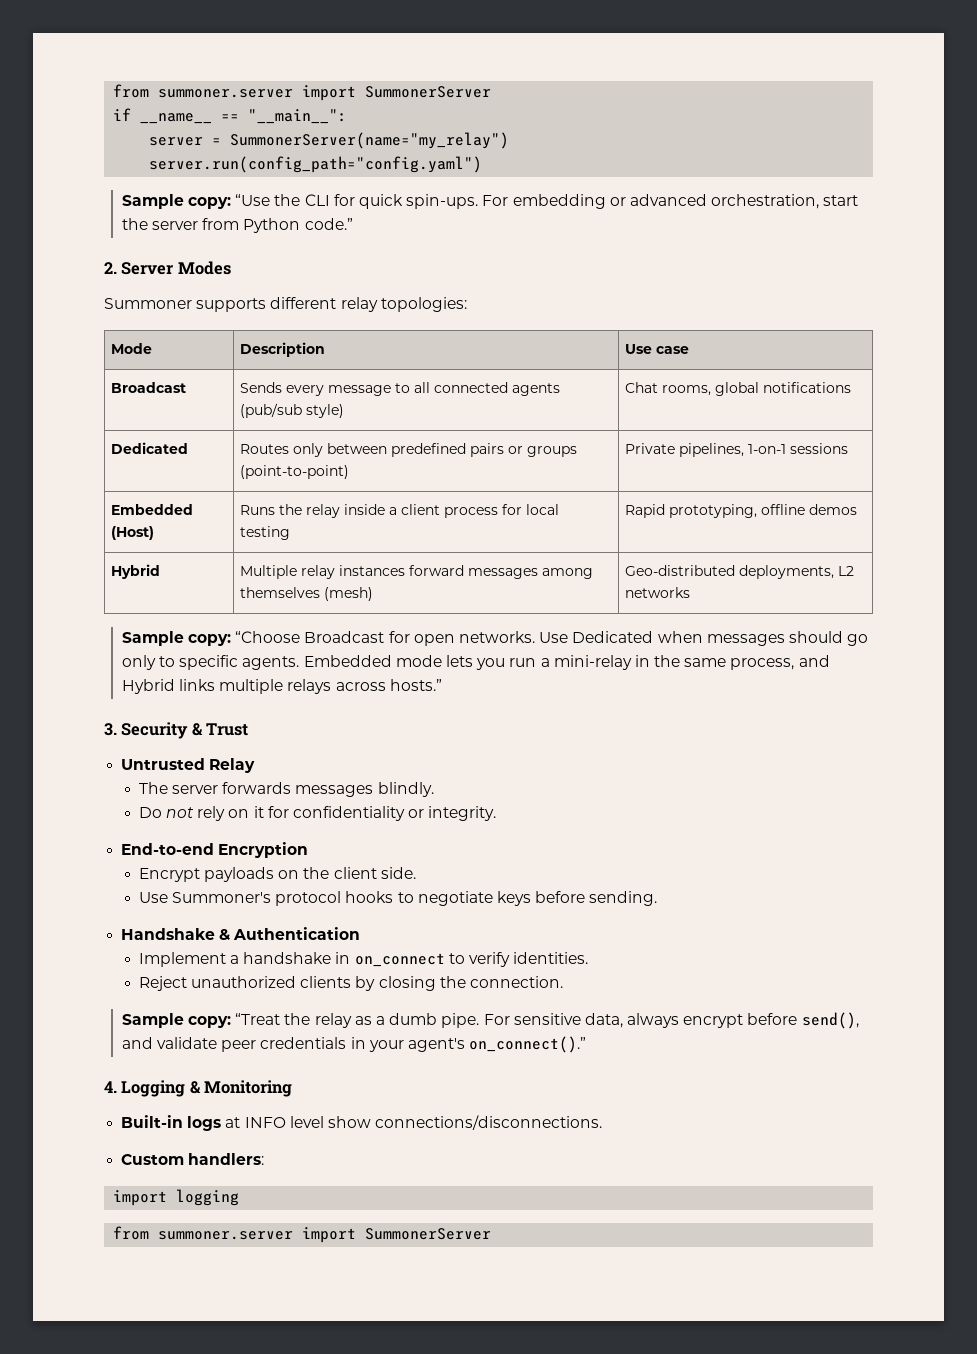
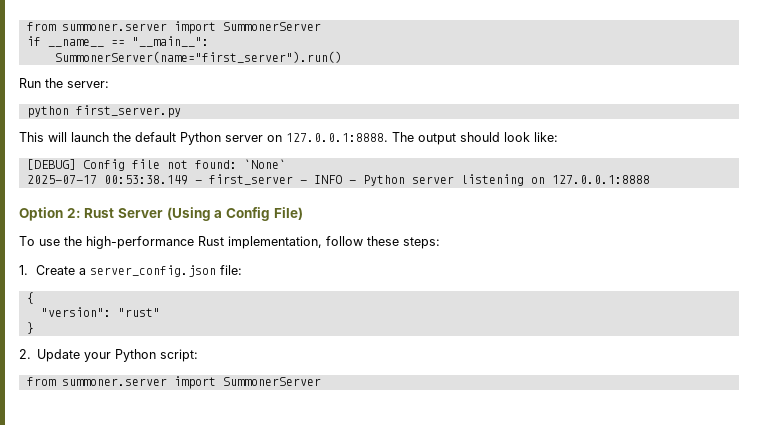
[149,132,510,149] [149,156,483,173] [121,194,859,209] [121,218,353,233] [104,261,231,275] [104,297,467,312] [110,343,152,354] [239,342,325,357] [624,344,689,354] [110,382,186,393] [239,382,560,396] [239,403,344,418] [624,382,851,396] [110,442,188,454] [239,443,577,457] [239,465,349,479] [624,443,848,457] [110,504,193,515] [110,526,154,540] [239,504,559,518] [239,526,290,540] [624,504,857,518] [110,564,160,579] [239,565,593,579] [239,587,373,601] [624,565,854,579] [624,587,690,598] [121,631,869,646] [121,655,830,670] [121,679,442,694] [104,722,249,739] [121,758,256,773] [138,782,434,797] [138,806,497,821] [121,842,309,858] [138,867,416,882] [138,891,658,906] [121,927,361,940] [138,952,589,967] [138,976,564,991] [121,1012,859,1029] [121,1036,587,1053] [104,1080,293,1097] [121,1115,603,1131] [121,1153,265,1165] [113,1189,240,1206] server = SummonerServer(name="my_relay") // server.run(config_path="config.yaml") // Sample copy: “Use the CLI for quick spin-ups. For embedding or advanced orchestration, start the server from Python code.” // 2. Server Modes // Summoner supports different relay topologies: // Mode | Description | Use case // Broadcast | Sends every message to all connected agents (pub/sub style) | Chat rooms, global notifications // Dedicated | Routes only between predefined pairs or groups (point-to-point) | Private pipelines, 1-on-1 sessions // Embedded (Host) | Runs the relay inside a client process for local testing | Rapid prototyping, offline demos // Hybrid | Multiple relay instances forward messages among themselves (mesh) | Geo-distributed deployments, L2 networks // Sample copy: “Choose Broadcast for open networks. Use Dedicated when messages should go only to specific agents. Embedded mode lets you run a mini-relay in the same process, and Hybrid links multiple relays across hosts.” // 3. Security & Trust // Untrusted Relay // The server forwards messages blindly. // Do not rely on it for confidentiality or integrity. // End-to-end Encryption // Encrypt payloads on the client side. // Use Summoner's protocol hooks to negotiate keys before sending. // Handshake & Authentication // Implement a handshake in on_connect to verify identities. // Reject unauthorized clients by closing the connection. // Sample copy: “Treat the relay as a dumb pipe. For sensitive data, always encrypt before send(), and validate peer credentials in your agent's on_connect().” // 4. Logging & Monitoring // Built-in logs at INFO level show connections/disconnections. // Custom handlers: // import logging -> [54,51,342,63] [19,78,109,88] [26,105,181,118] [19,132,558,145] [26,159,286,171] [26,174,650,186] [19,207,303,221] [19,236,440,249] [19,265,243,277] [26,292,34,304] [40,307,160,317] [26,322,34,334] [19,349,199,362] SummonerServer(name="first_server").run() // Run the server: // python first_server.py // This will launch the default Python server on 127.0.0.1:8888. The output should look like: // [DEBUG] Config file not found: `None` // 2025-07-17 00:53:38.149 - first_server - INFO - Python server listening on 127.0.0.1:8888 // Option 2: Rust Server (Using a Config File) // To use the high-performance Rust implementation, follow these steps: // 1. Create a server_config.json file: // { // "version": "rust" // } // 2. Update your Python script:

